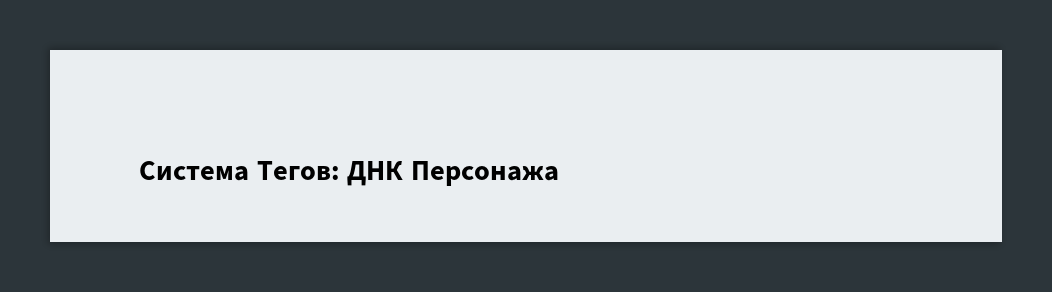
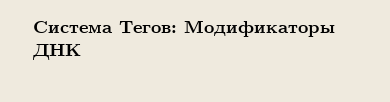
[347,161,560,186] ДНК Персонажа -> [184,20,335,37] [32,43,81,60] Модификаторы ДНК

